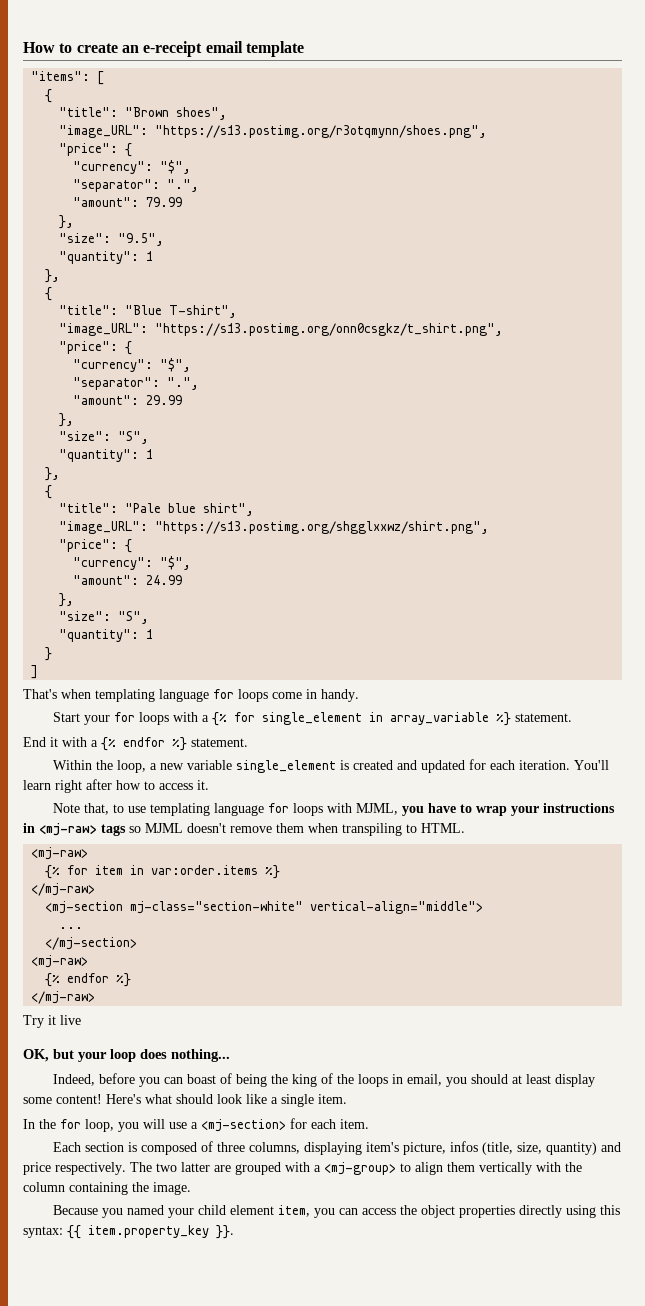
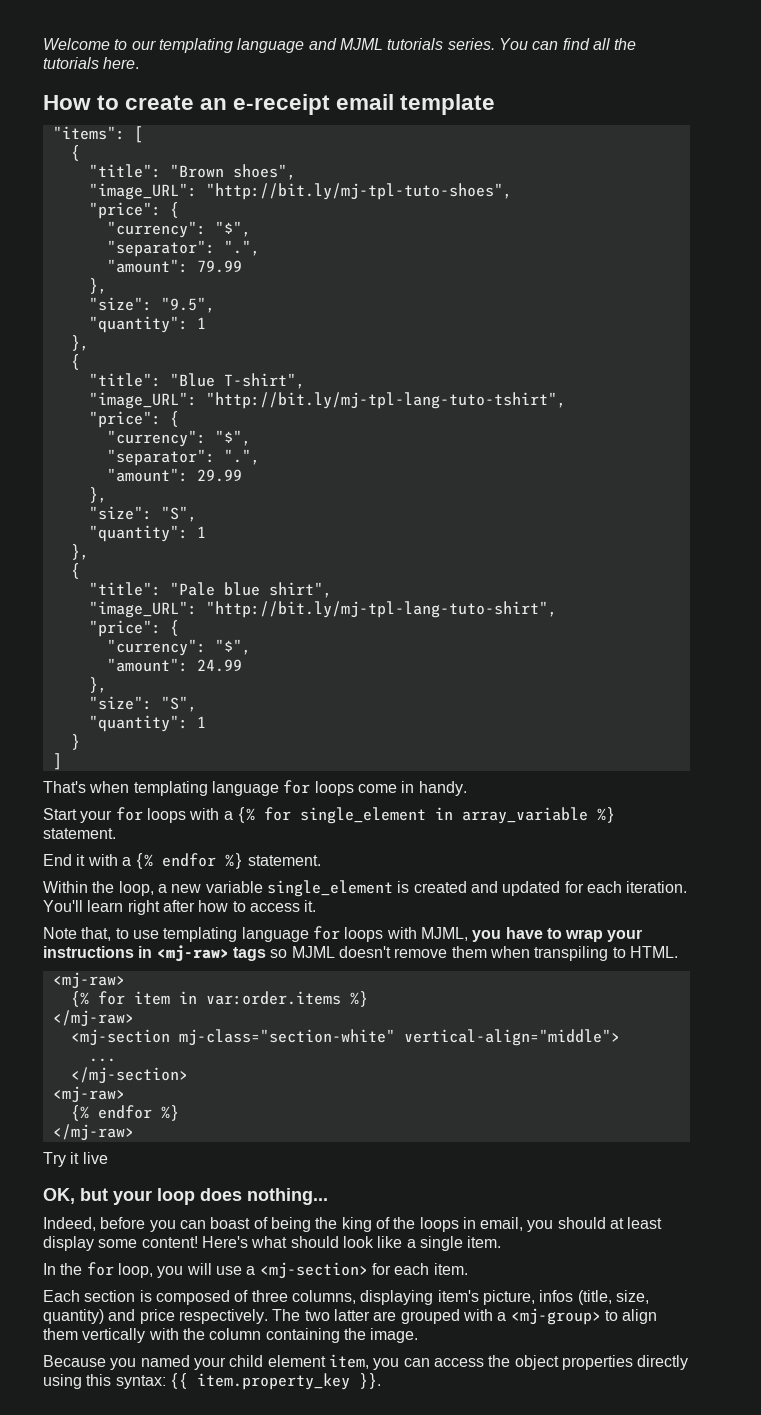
(23, 47) none -> [43,38,637,53] [43,57,140,69] Welcome to our templating language and MJML tutorials series. You can find all the tutorials here. //
[155,125,488,138] "https://s13.postimg.org/r3otqmynn/shoes.png", -> [205,183,512,200] "http://bit.ly/mj-tpl-tuto-shoes",
[155,323,504,336] "https://s13.postimg.org/onn0csgkz/t_shirt.png", -> [205,392,566,409] "http://bit.ly/mj-tpl-lang-tuto-tshirt",
[155,521,490,534] "https://s13.postimg.org/shgglxxwz/shirt.png", -> [205,601,557,618] "http://bit.ly/mj-tpl-lang-tuto-shirt",

